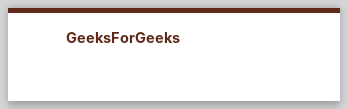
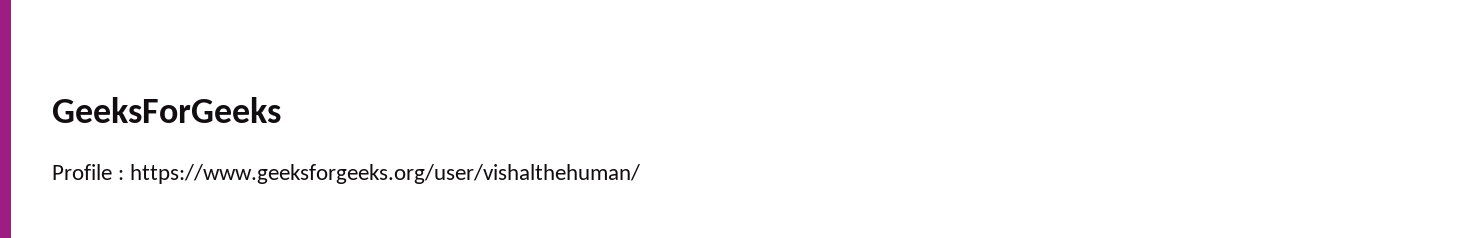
(180, 37) none -> [52,164,641,184] // Profile : https://www.geeksforgeeks.org/user/vishalthehuman/

